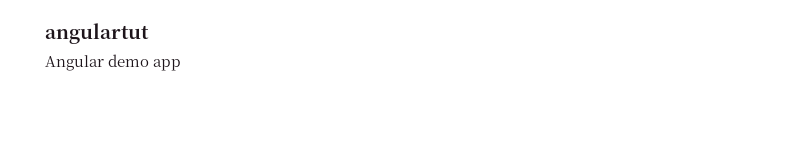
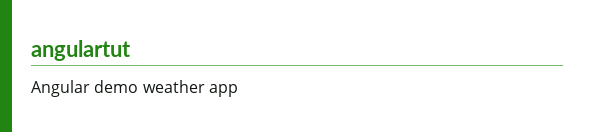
(150, 60) none -> [142,80,205,93] weather

